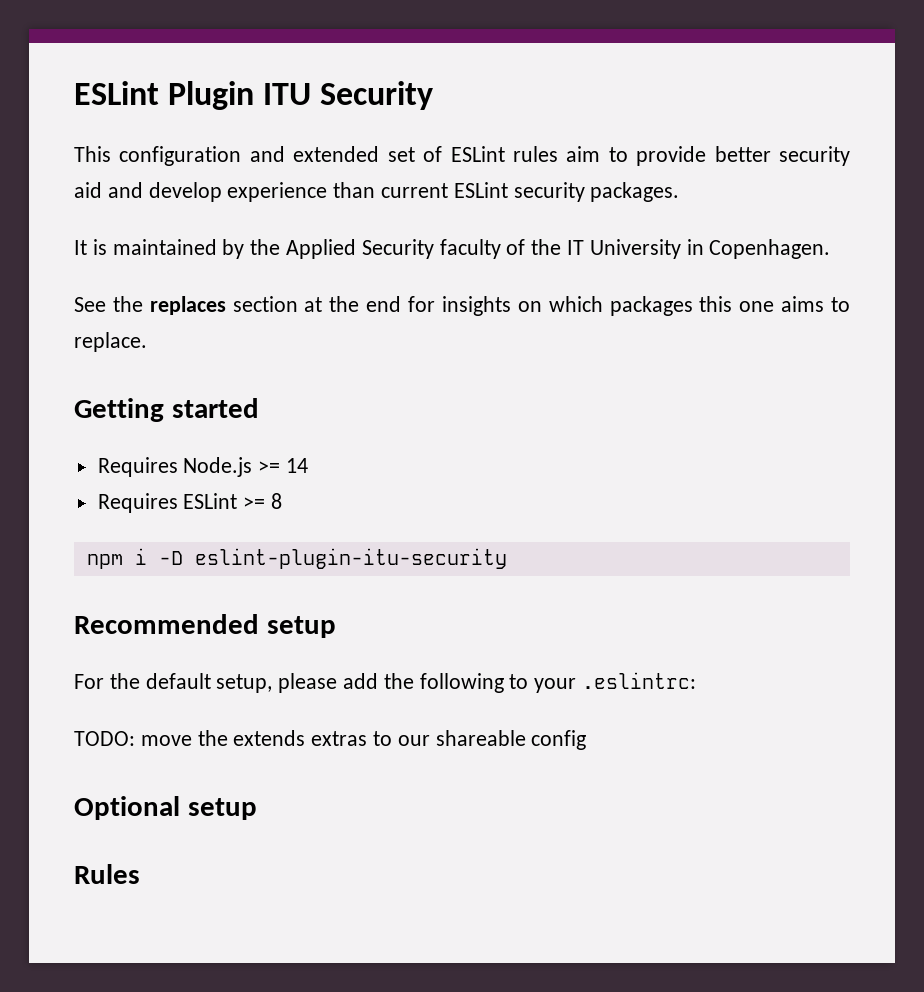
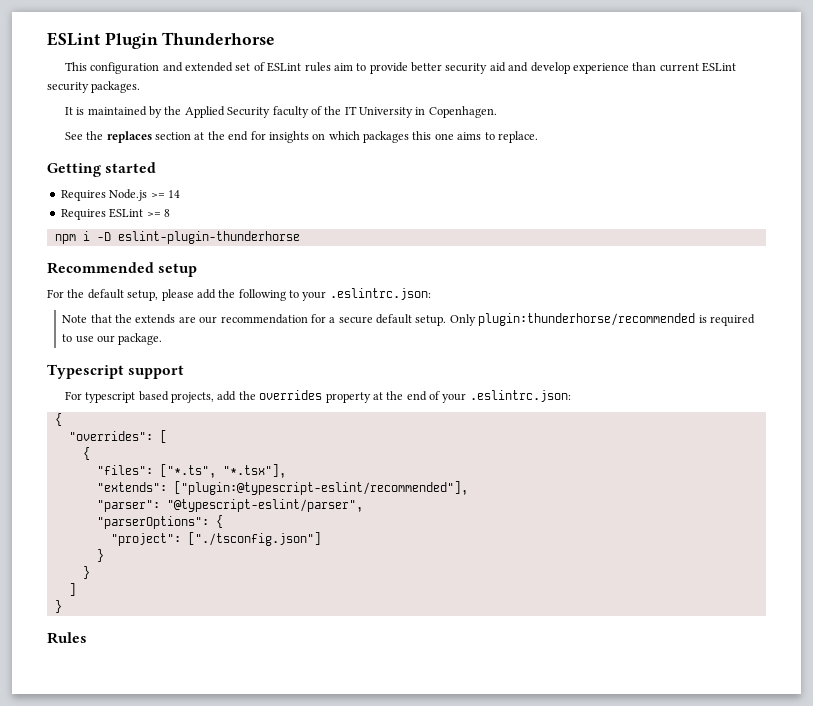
[263,81,434,110] ITU Security -> [162,32,276,45] Thunderhorse
[194,548,507,569] eslint-plugin-itu-security -> [117,231,300,244] eslint-plugin-thunderhorse
[582,672,697,689] [74,730,587,750] [74,796,257,820] .eslintrc: // TODO: move the extends extras to our shareable config // Optional setup -> [329,288,431,300] [62,313,755,326] [62,333,163,345] [47,364,185,379] [64,390,571,403] [54,413,62,426] [68,430,167,443] [82,447,90,460] [96,464,286,478] [96,481,468,495] [96,499,363,512] [96,515,223,529] [110,532,321,546] [96,549,104,562] [82,566,90,579] [68,583,76,596] [54,600,62,613] .eslintrc.json: // Note that the extends are our recommendation for a secure default setup. Only plugin:thunderhorse/recommended is required to use our package. // Typescript support // For typescript based projects, add the overrides property at the end of your .eslintrc.json: // { // "overrides": [ // { // "files": ["*.ts", "*.tsx"], // "extends": ["plugin:@typescript-eslint/recommended"], // "parser": "@typescript-eslint/parser", // "parserOptions": { // "project": ["./tsconfig.json"] // } // } // ] // }

